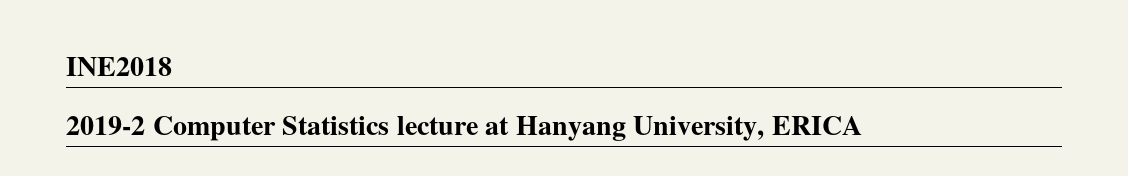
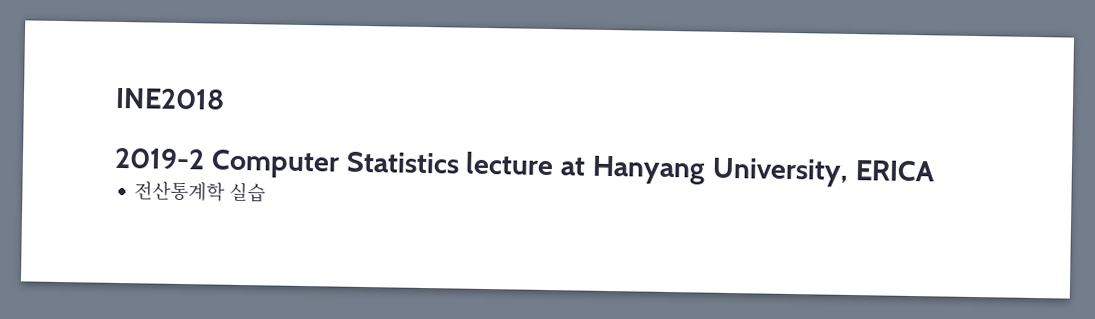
(862, 125) none -> [134,181,267,203] // 전산통계학 실습

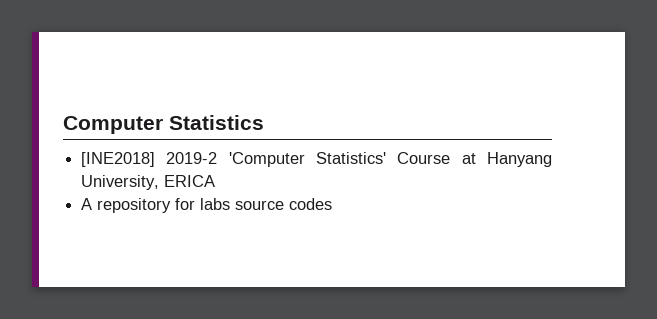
[115,87,225,110] [114,147,205,170] INE2018 // 2019-2 -> (63, 125) none
[465,151,555,176] lecture -> [81,152,451,167] // [INE2018] 2019-2 'Computer Statistics' Course
[134,181,267,203] 전산통계학 실습 -> [81,198,333,213] A repository for labs source codes

